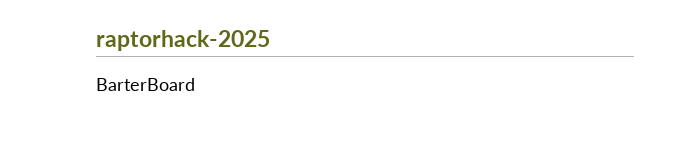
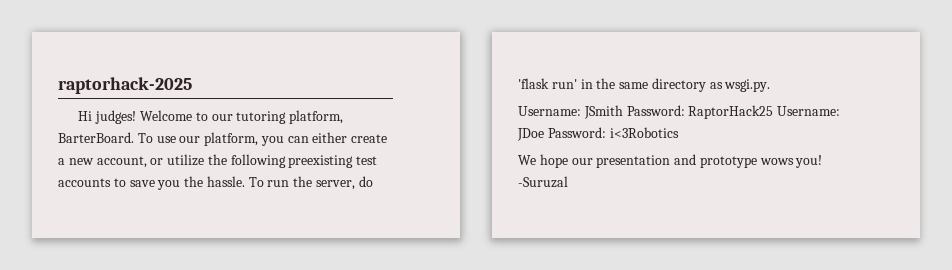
[96,78,195,91] BarterBoard -> [78,110,344,124] [58,132,388,146] [58,154,378,168] [58,176,373,190] [518,78,771,92] [518,105,841,119] [517,127,679,141] [518,154,823,168] [518,176,568,188] Hi judges! Welcome to our tutoring platform, BarterBoard. To use our platform, you can either create a new account, or utilize the following preexisting test accounts to save you the hassle. To run the server, do 'flask run' in the same directory as wsgi.py. // Username: JSmith Password: RaptorHack25 Username: JDoe Password: i<3Robotics // We hope our presentation and prototype wows you! -Suruzal

